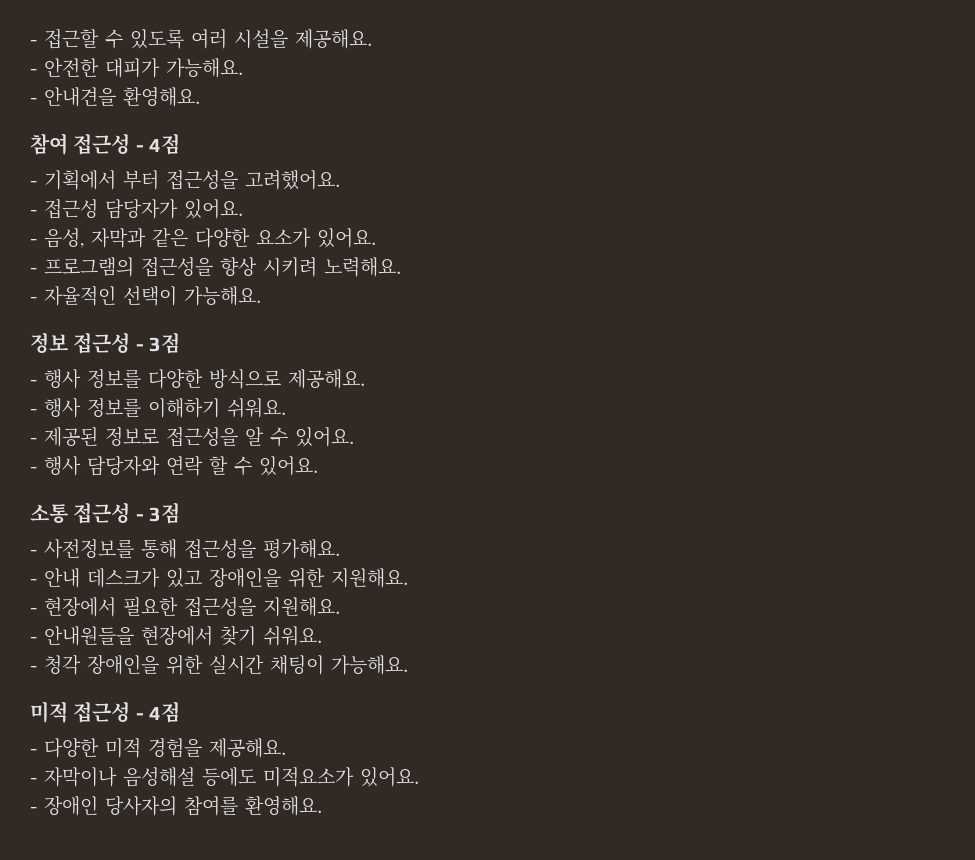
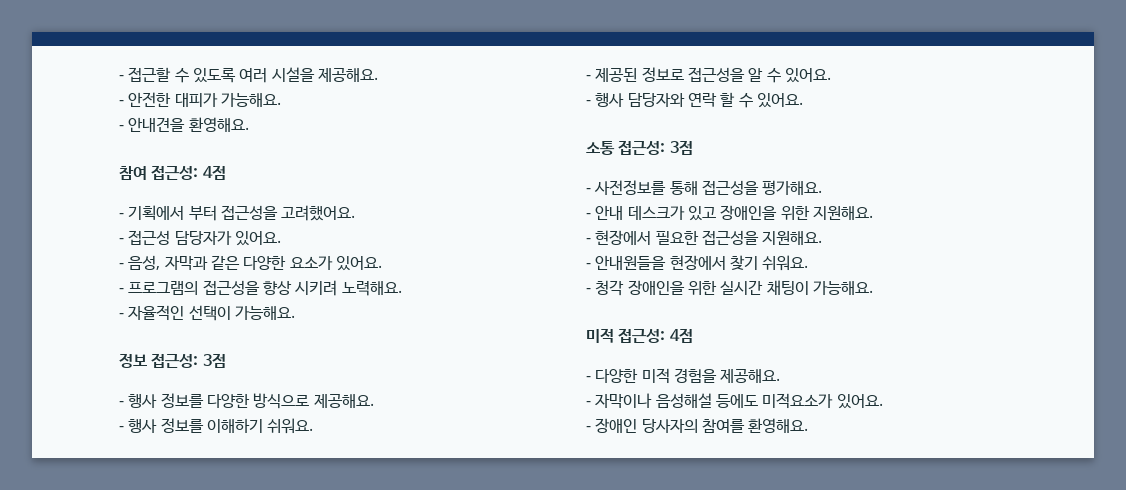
[73,134,144,155] 접근성 - -> [151,165,199,180] 접근성:
[73,333,144,354] 접근성 - -> [151,353,199,368] 접근성:
[73,503,144,524] 접근성 - -> [618,140,666,155] 접근성:
[73,702,144,723] 접근성 - -> [618,328,666,343] 접근성:

